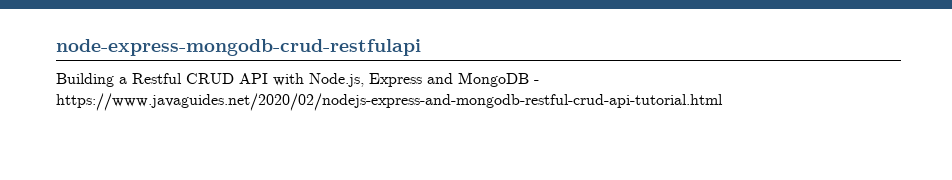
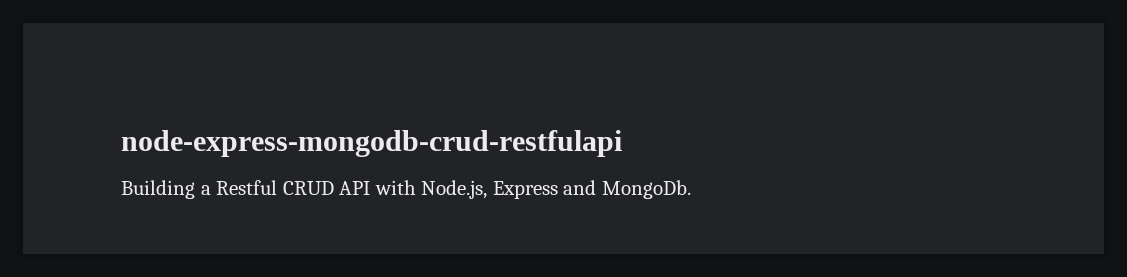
[458,72,539,87] [56,93,723,111] MongoDB - https://www.javaguides.net/2020/02/nodejs-express-and-mongodb-restful-crud-api-tutorial.html -> [601,180,691,199] MongoDb.

